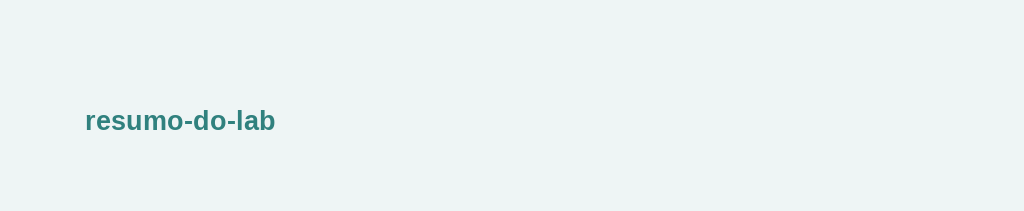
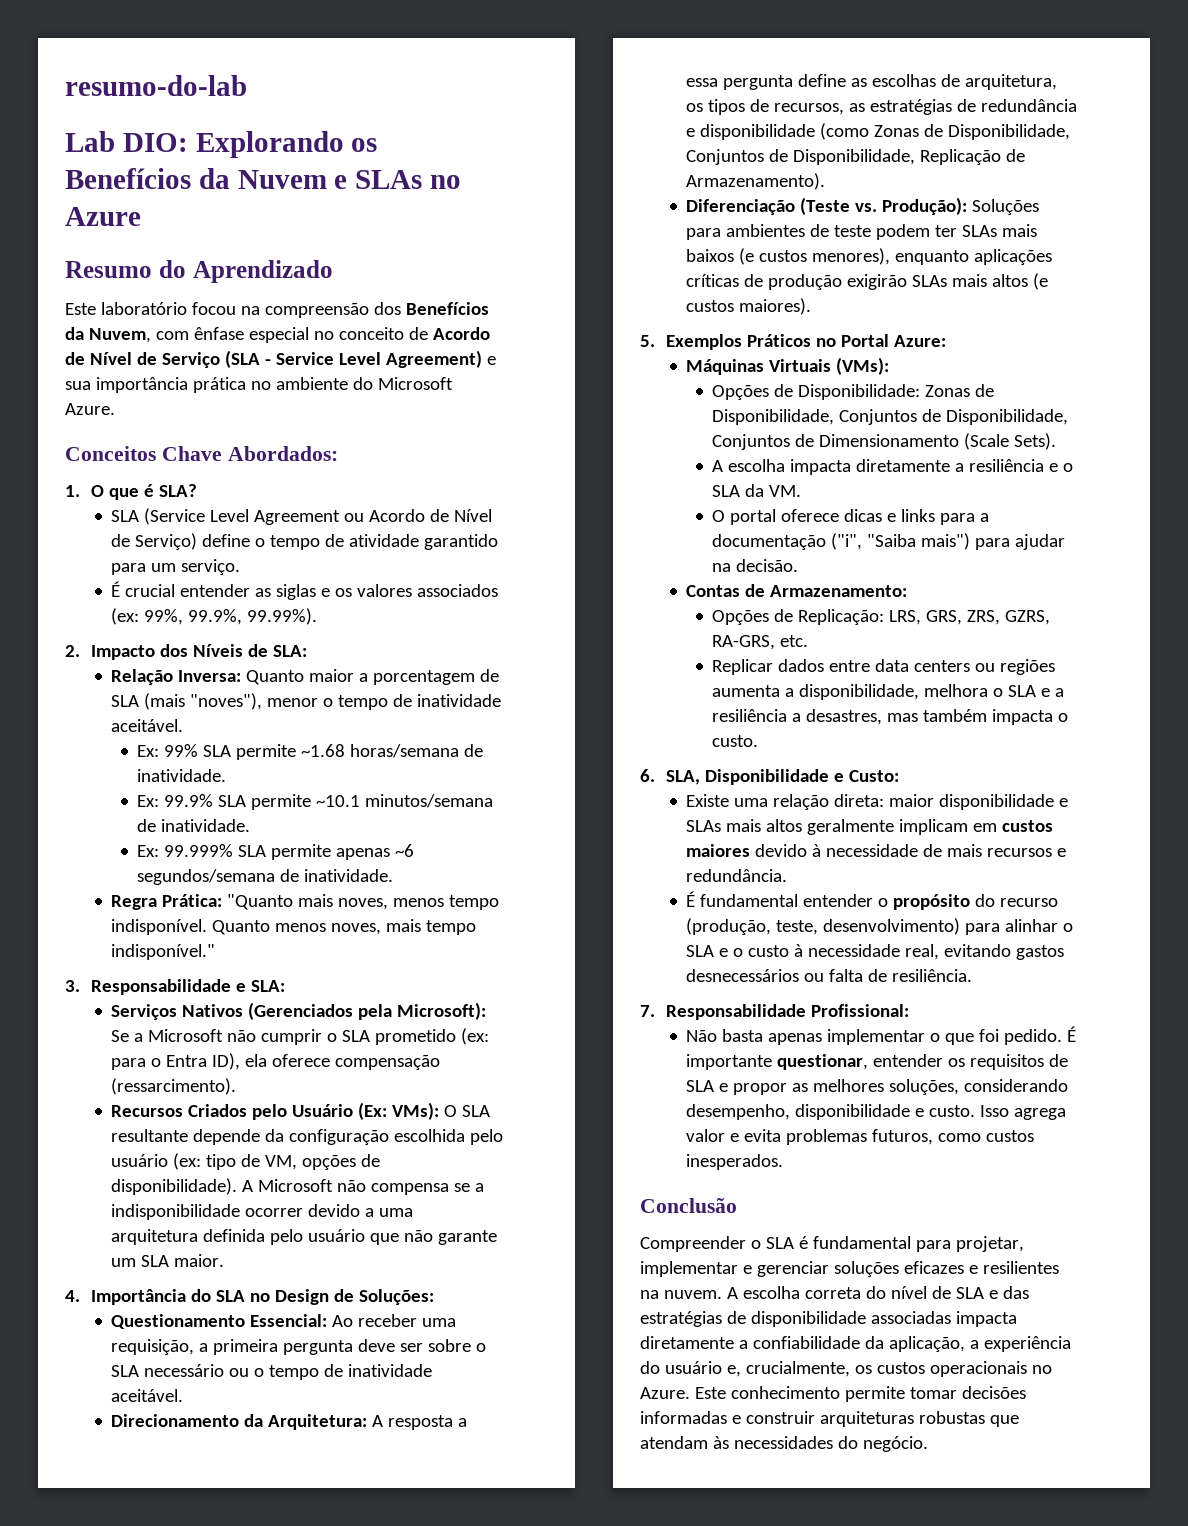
(276, 120) none -> [65,131,378,158] [65,168,462,189] [65,207,141,226] [65,260,333,283] [65,302,489,318] [65,327,490,343] [65,350,496,368] [65,377,453,393] [65,403,115,415] [65,446,338,461] [65,484,197,500] [111,508,493,525] [111,533,499,550] [111,559,241,575] [111,581,499,600] [111,608,318,625] [65,644,307,660] [111,669,500,685] [111,693,502,710] [111,719,184,732] [137,744,484,760] [137,769,227,782] [137,794,494,810] [137,819,251,832] [137,844,415,860] [137,869,394,885] [111,894,500,910] [111,919,477,935] [111,944,216,960] [65,979,285,995] [111,1002,487,1020] [111,1028,490,1045] [111,1053,441,1070] [111,1078,237,1095] [111,1102,491,1120] [111,1129,504,1145] [111,1153,381,1170] [111,1178,485,1195] [111,1204,414,1220] [111,1229,498,1245] [111,1254,225,1267] [65,1289,434,1305] [111,1314,457,1329] [111,1339,487,1355] [111,1364,433,1380] [111,1389,184,1402] [111,1414,468,1430] [686,74,1058,90] [686,99,1078,115] [686,123,1071,140] [686,149,1026,165] [686,173,826,190] [686,197,1040,215] [686,224,1038,240] [686,248,1053,265] [686,273,1049,290] [686,298,812,315] [640,334,946,350] [686,357,890,375] [712,384,995,400] [712,409,1069,425] [712,433,1057,450] [712,459,1074,475] [712,484,802,497] [712,509,990,525] [712,533,1066,550] [712,559,799,572] [686,584,908,597] [712,609,1051,625] [712,635,809,650] [712,659,1056,675] [712,684,1065,700] [712,709,1069,725] [712,735,759,747] [640,769,899,785] [686,794,1069,810] [686,819,1054,835] [686,844,1067,857] [686,869,788,882] [686,891,1059,910] [686,918,1074,935] [686,944,1065,960] [686,969,973,982] [640,1004,909,1020] [686,1026,1077,1045] [686,1054,1069,1070] [686,1079,1069,1095] [686,1104,1067,1120] [686,1129,1035,1145] [686,1154,784,1170] [640,1198,737,1213] [640,1236,1024,1252] [640,1261,1059,1277] [640,1286,1029,1299] [640,1311,1017,1327] [640,1336,1071,1352] [640,1361,1052,1377] [640,1386,1026,1402] [640,1411,1019,1427] [640,1436,928,1452] // Lab DIO: Explorando os Benefícios da Nuvem e SLAs no Azure // Resumo do Aprendizado // Este laboratório focou na compreensão dos Benefícios da Nuvem, com ênfase especial no conceito de Acordo de Nível de Serviço (SLA - Service Level Agreement) e sua importância prática no ambiente do Microsoft Azure. // Conceitos Chave Abordados: // 1. O que é SLA? // SLA (Service Level Agreement ou Acordo de Nível de Serviço) define o tempo de atividade garantido para um serviço. // É crucial entender as siglas e os valores associados (ex: 99%, 99.9%, 99.99%). // 2. Impacto dos Níveis de SLA: // Relação Inversa: Quanto maior a porcentagem de SLA (mais "noves"), menor o tempo de inatividade aceitável. // Ex: 99% SLA permite ~1.68 horas/semana de inatividade. // Ex: 99.9% SLA permite ~10.1 minutos/semana de inatividade. // Ex: 99.999% SLA permite apenas ~6 segundos/semana de inatividade. // Regra Prática: "Quanto mais noves, menos tempo indisponível. Quanto menos noves, mais tempo indisponível." // 3. Responsabilidade e SLA: // Serviços Nativos (Gerenciados pela Microsoft): Se a Microsoft não cumprir o SLA prometido (ex: para o Entra ID), ela oferece compensação (ressarcimento). // Recursos Criados pelo Usuário (Ex: VMs): O SLA resultante depende da configuração escolhida pelo usuário (ex: tipo de VM, opções de disponibilidade). A Microsoft não compensa se a indisponibilidade ocorrer devido a uma arquitetura definida pelo usuário que não garante um SLA maior. // 4. Importância do SLA no Design de Soluções: // Questionamento Essencial: Ao receber uma requisição, a primeira pergunta deve ser sobre o SLA necessário ou o tempo de inatividade aceitável. // Direcionamento da Arquitetura: A resposta a essa pergunta define as escolhas de arquitetura, os tipos de recursos, as estratégias de redundância e disponibilidade (como Zonas de Disponibilidade, Conjuntos de Disponibilidade, Replicação de Armazenamento). // Diferenciação (Teste vs. Produção): Soluções para ambientes de teste podem ter SLAs mais baixos (e custos menores), enquanto aplicações críticas de produção exigirão SLAs mais altos (e custos maiores). // 5. Exemplos Práticos no Portal Azure: // Máquinas Virtuais (VMs): // Opções de Disponibilidade: Zonas de Disponibilidade, Conjuntos de Disponibilidade, Conjuntos de Dimensionamento (Scale Sets). // A escolha impacta diretamente a resiliência e o SLA da VM. // O portal oferece dicas e links para a documentação ("i", "Saiba mais") para ajudar na decisão. // Contas de Armazenamento: // Opções de Replicação: LRS, GRS, ZRS, GZRS, RA-GRS, etc. // Replicar dados entre data centers ou regiões aumenta a disponibilidade, melhora o SLA e a resiliência a desastres, mas também impacta o custo. // 6. SLA, Disponibilidade e Custo: // Existe uma relação direta: maior disponibilidade e SLAs mais altos geralmente implicam em custos maiores devido à necessidade de mais recursos e redundância. // É fundamental entender o propósito do recurso (produção, teste, desenvolvimento) para alinhar o SLA e o custo à necessidade real, evitando gastos desnecessários ou falta de resiliência. // 7. Responsabilidade Profissional: // Não basta apenas implementar o que foi pedido. É importante questionar, entender os requisitos de SLA e propor as melhores soluções, considerando desempenho, disponibilidade e custo. Isso agrega valor e evita problemas futuros, como custos inesperados. // Conclusão // Compreender o SLA é fundamental para projetar, implementar e gerenciar soluções eficazes e resilientes na nuvem. A escolha correta do nível de SLA e das estratégias de disponibilidade associadas impacta diretamente a confiabilidade da aplicação, a experiência do usuário e, crucialmente, os custos operacionais no Azure. Este conhecimento permite tomar decisões informadas e construir arquiteturas robustas que atendam às necessidades do negócio.

